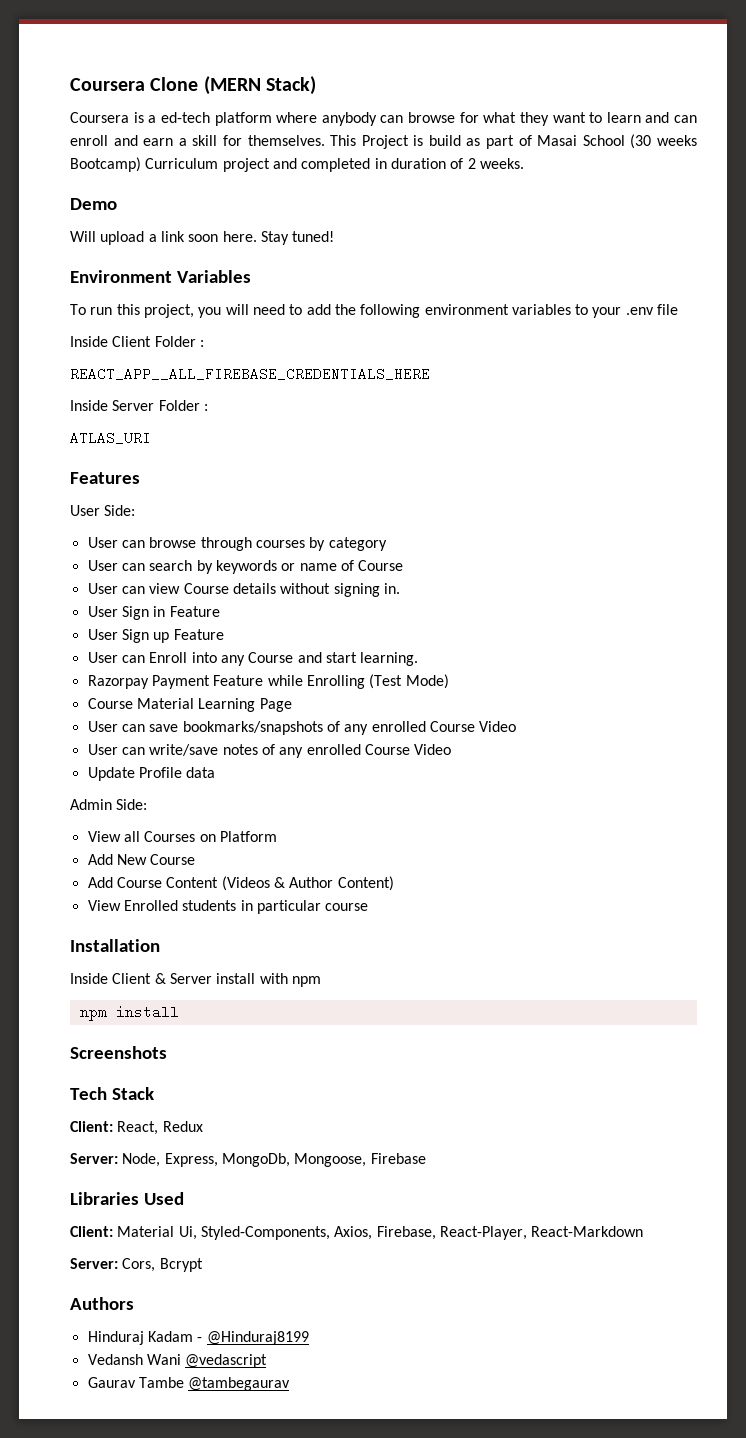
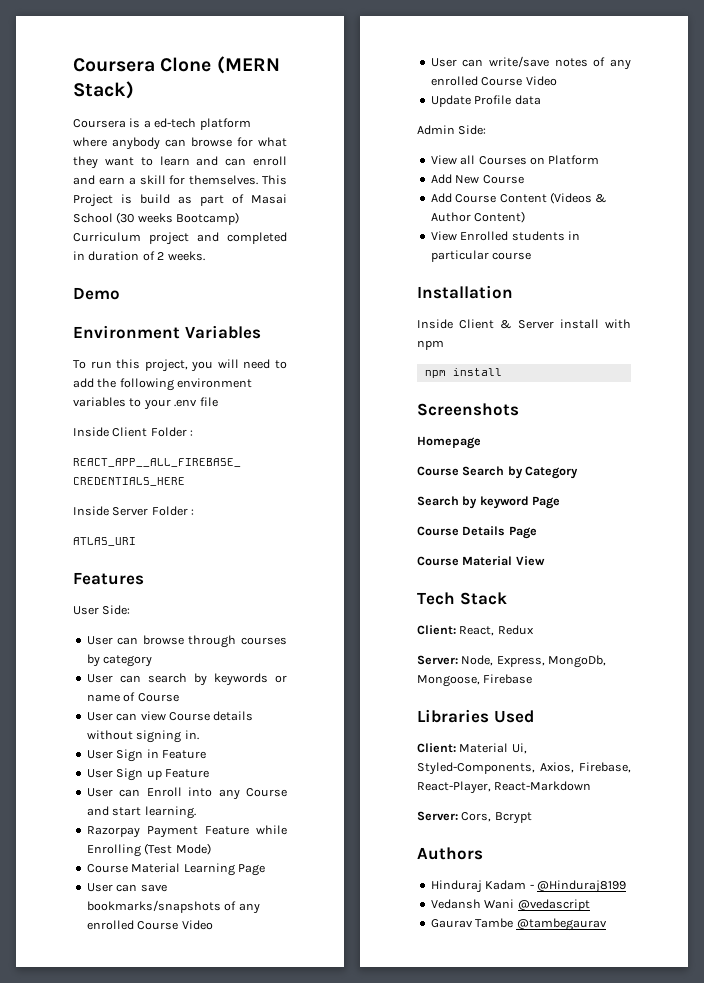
[70,231,335,245] // Will upload a link soon here. Stay tuned! -> (120, 293) none
(167, 1052) none -> [417,436,481,449] [417,466,579,479] [417,496,561,509] [417,526,537,539] [417,556,545,566] // Homepage // Course Search by Category // Search by keyword Page // Course Details Page // Course Material View

